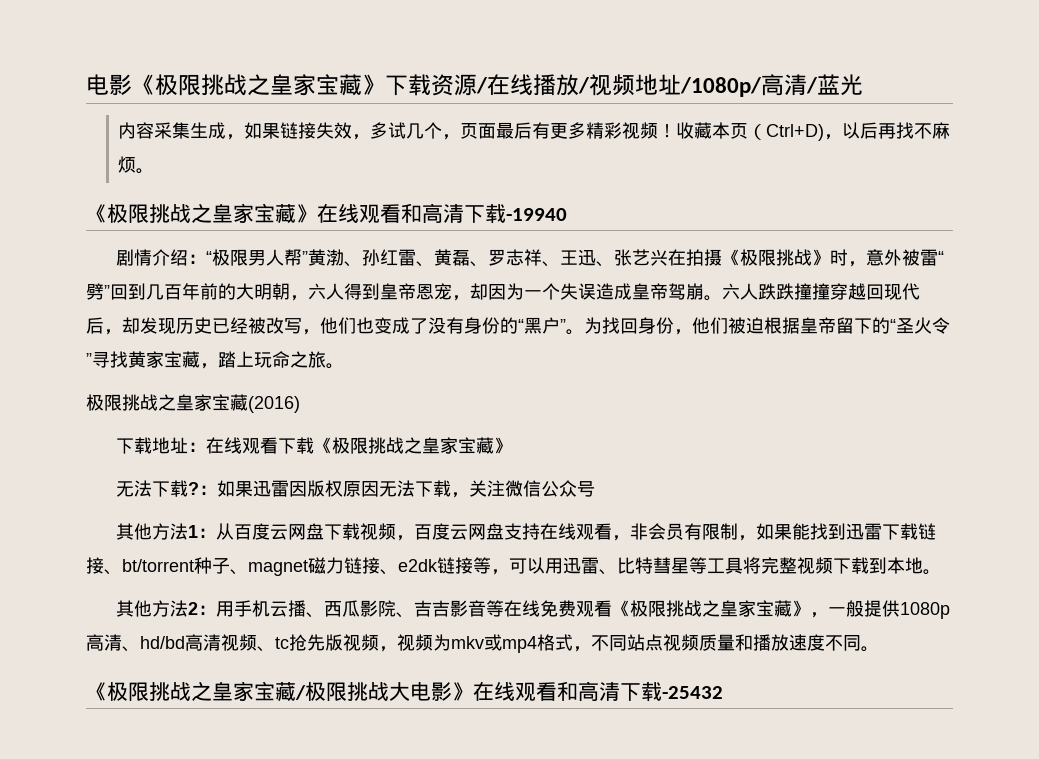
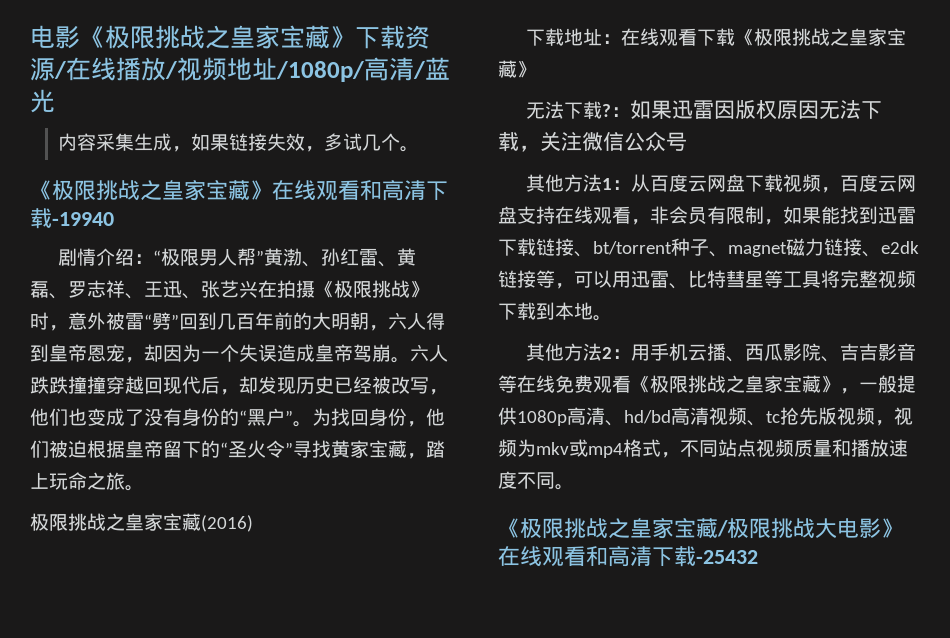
[442,122,951,141] [118,156,137,173] ，页面最后有更多精彩视频！收藏本页（Ctrl+D)，以后再找不麻烦 -> (401, 142) none

